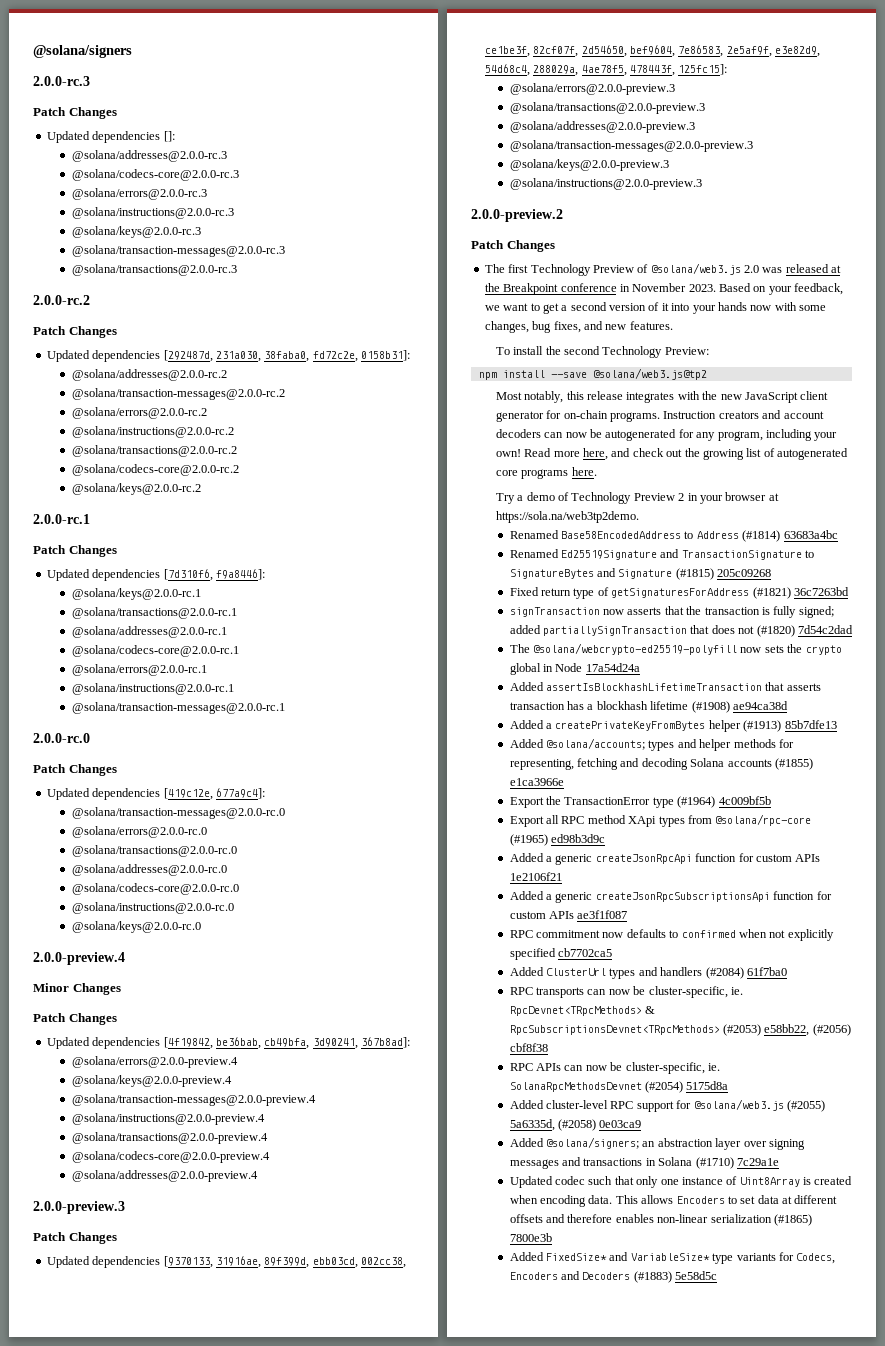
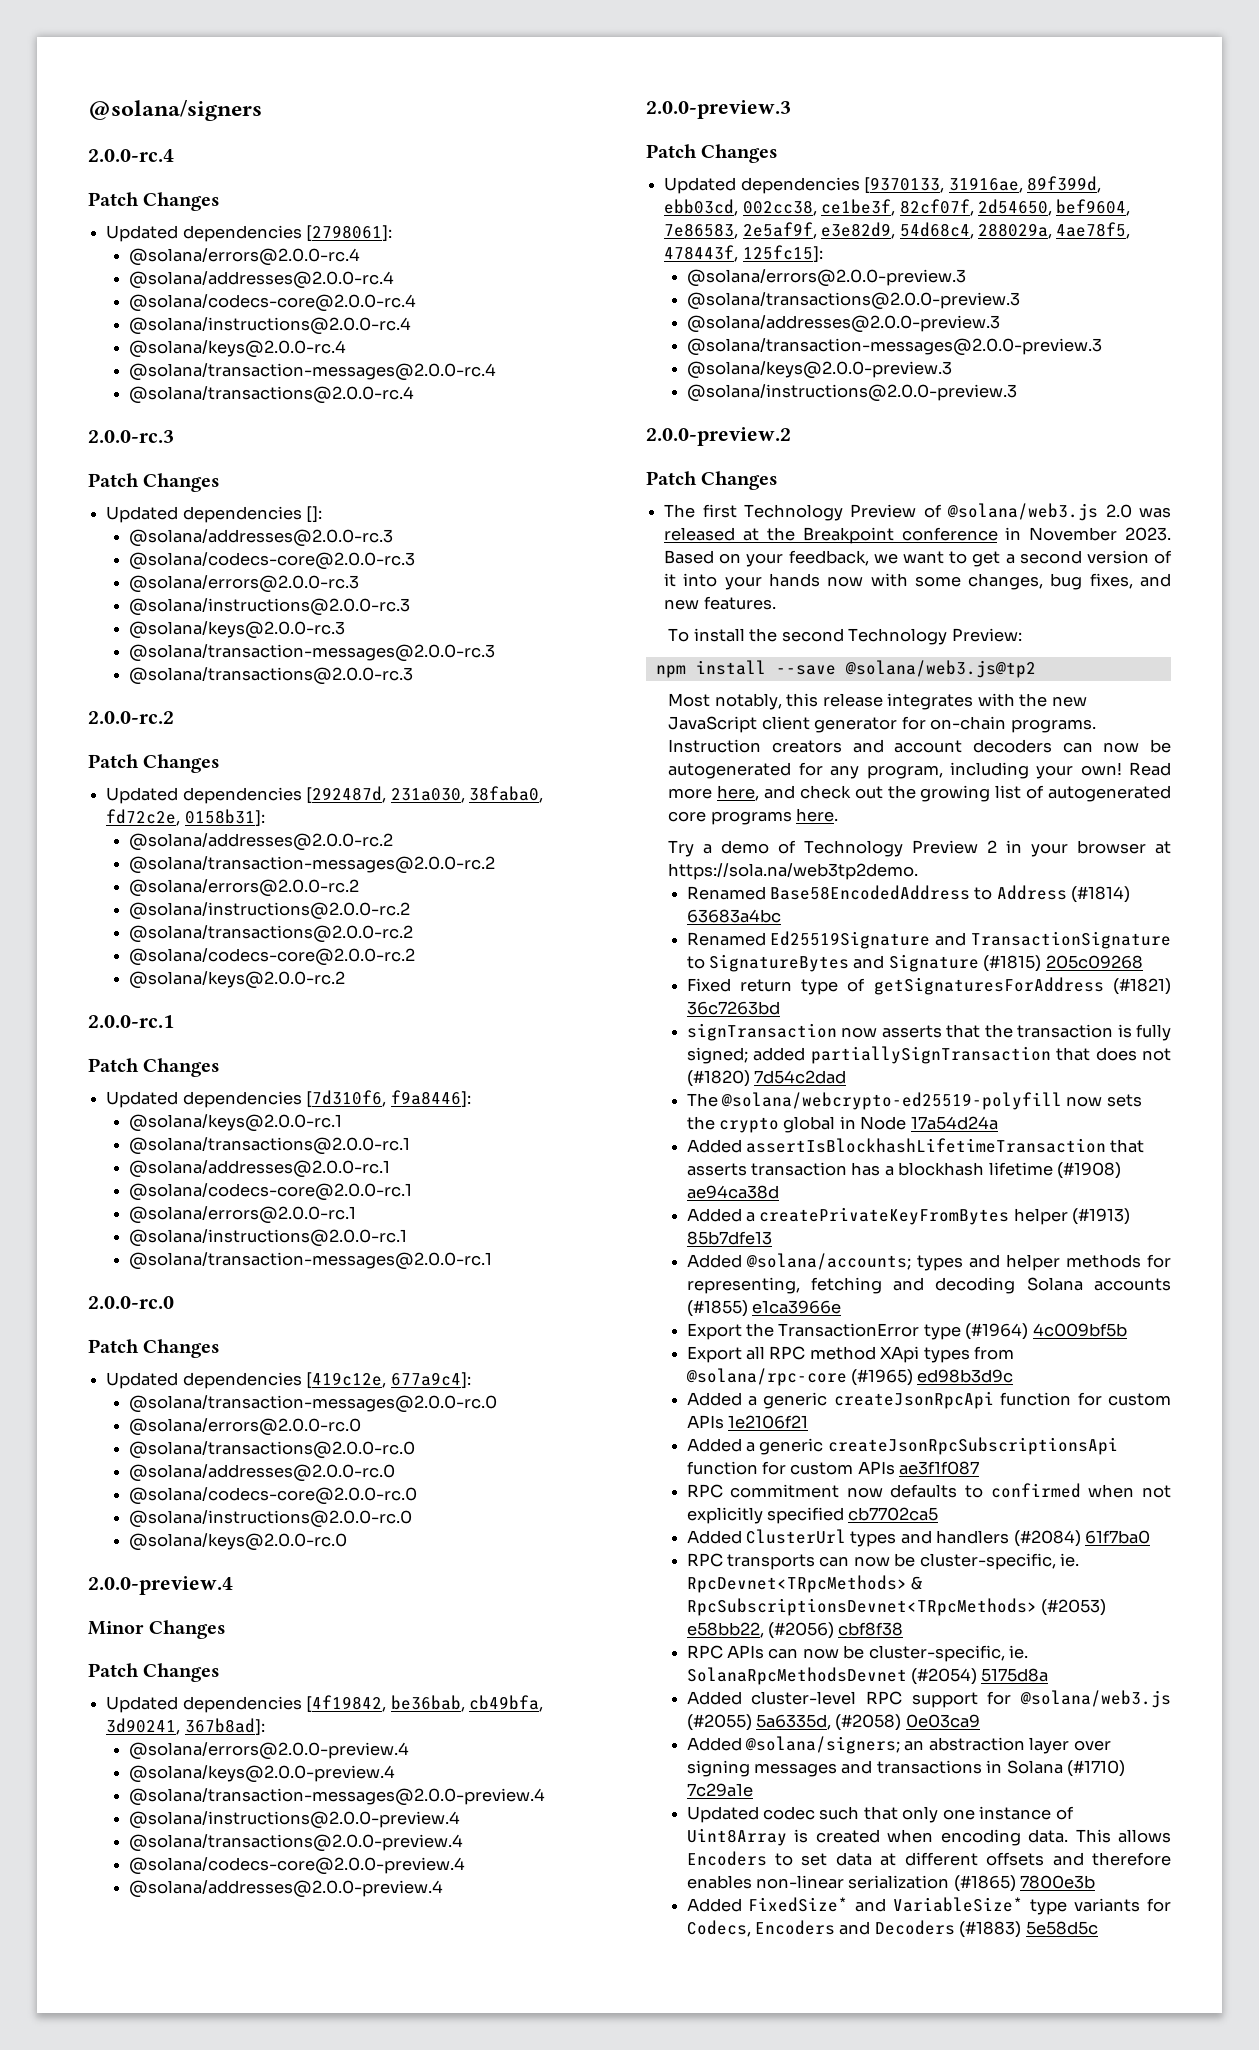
(132, 51) none -> [88,149,174,162] [88,192,221,211] [106,225,393,242] [128,248,360,266] [128,271,394,289] [128,294,416,312] [128,317,411,335] [128,340,346,358] [128,363,496,381] [128,386,414,404] // 2.0.0-rc.4 // Patch Changes // Updated dependencies [2798061]: // @solana/errors@2.0.0-rc.4 // @solana/addresses@2.0.0-rc.4 // @solana/codecs-core@2.0.0-rc.4 // @solana/instructions@2.0.0-rc.4 // @solana/keys@2.0.0-rc.4 // @solana/transaction-messages@2.0.0-rc.4 // @solana/transactions@2.0.0-rc.4

